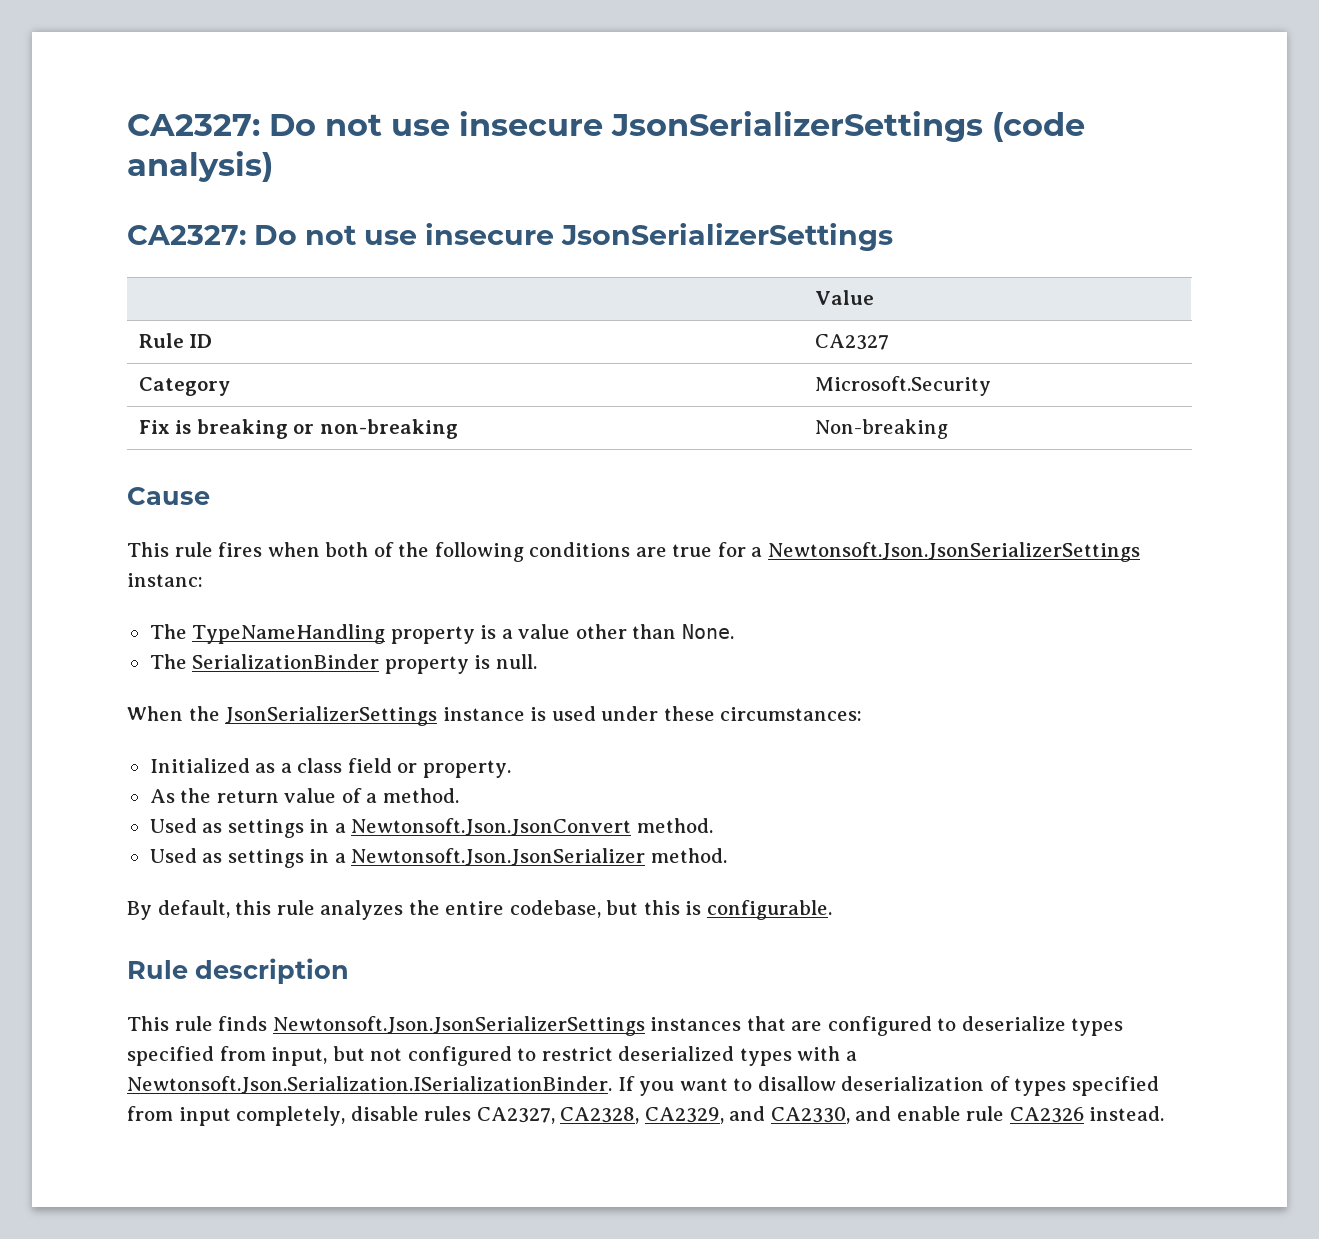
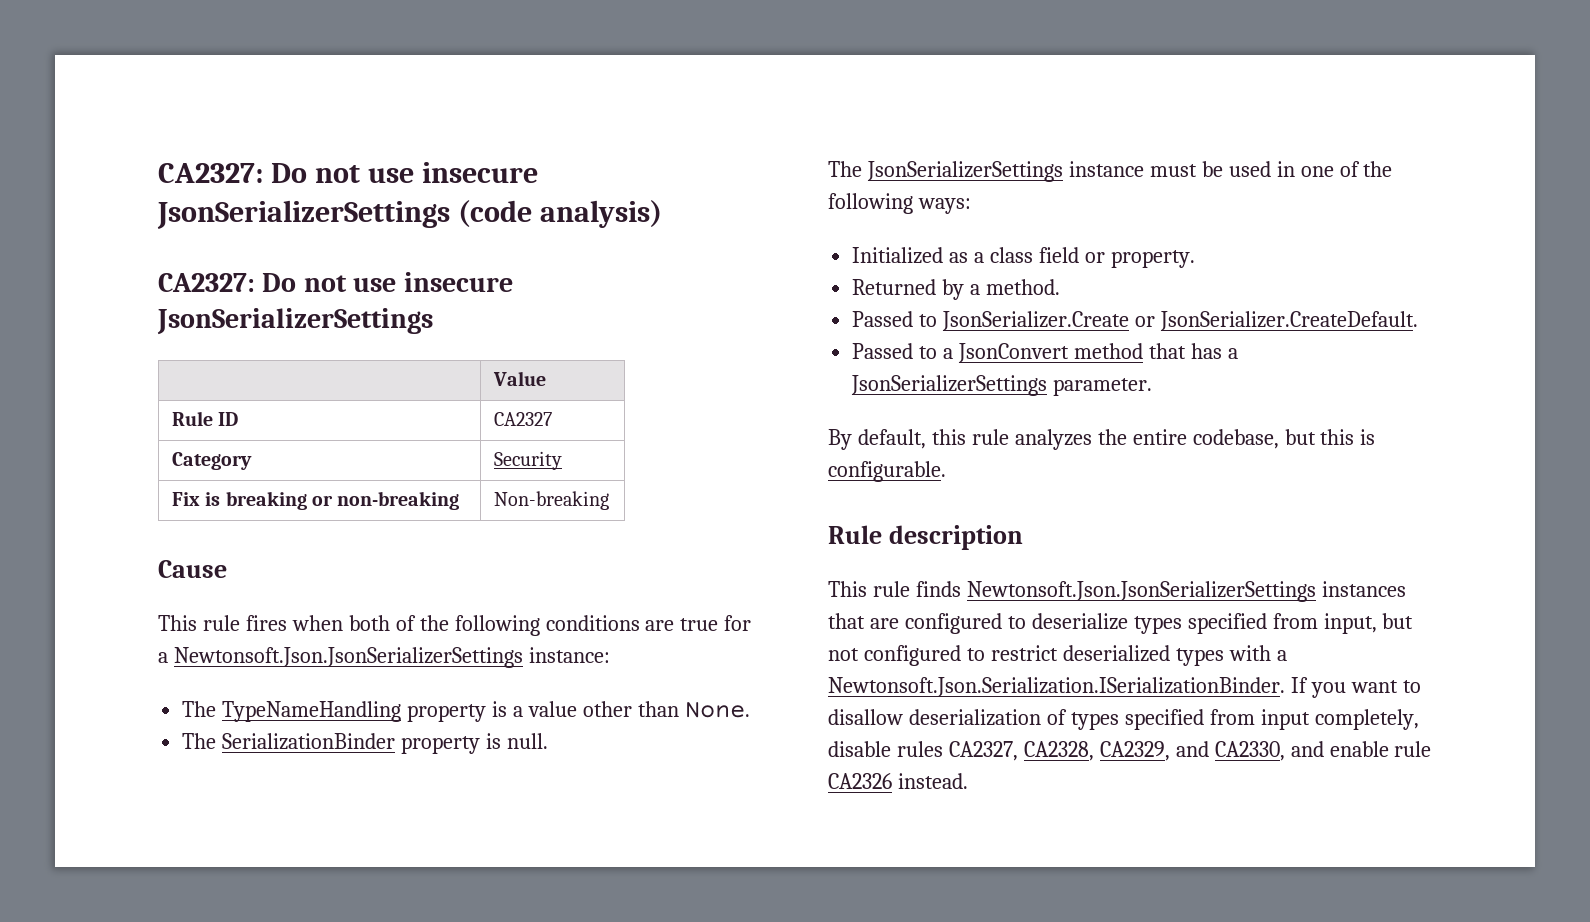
[814,376,991,396] Microsoft.Security -> [493,451,562,470] Security
[127,573,203,587] instanc: -> [528,647,610,663] instance:
[127,706,863,726] When the JsonSerializerSettings instance is used under these circumstances: -> [828,161,1393,182] [828,193,971,214] The JsonSerializerSettings instance must be used in one of the following ways:
[149,788,459,803] [149,818,713,838] [149,848,727,868] As the return value of a method. // Used as settings in a Newtonsoft.Json.JsonConvert method. // Used as settings in a Newtonsoft.Json.JsonSerializer method. -> [852,279,1061,300] [852,311,1418,331] [852,343,1238,363] [851,375,1153,396] Returned by a method. // Passed to JsonSerializer.Create or JsonSerializer.CreateDefault. // Passed to a JsonConvert method that has a JsonSerializerSettings parameter.

